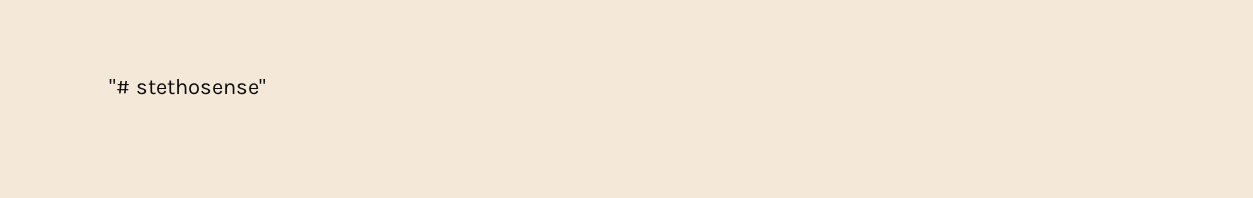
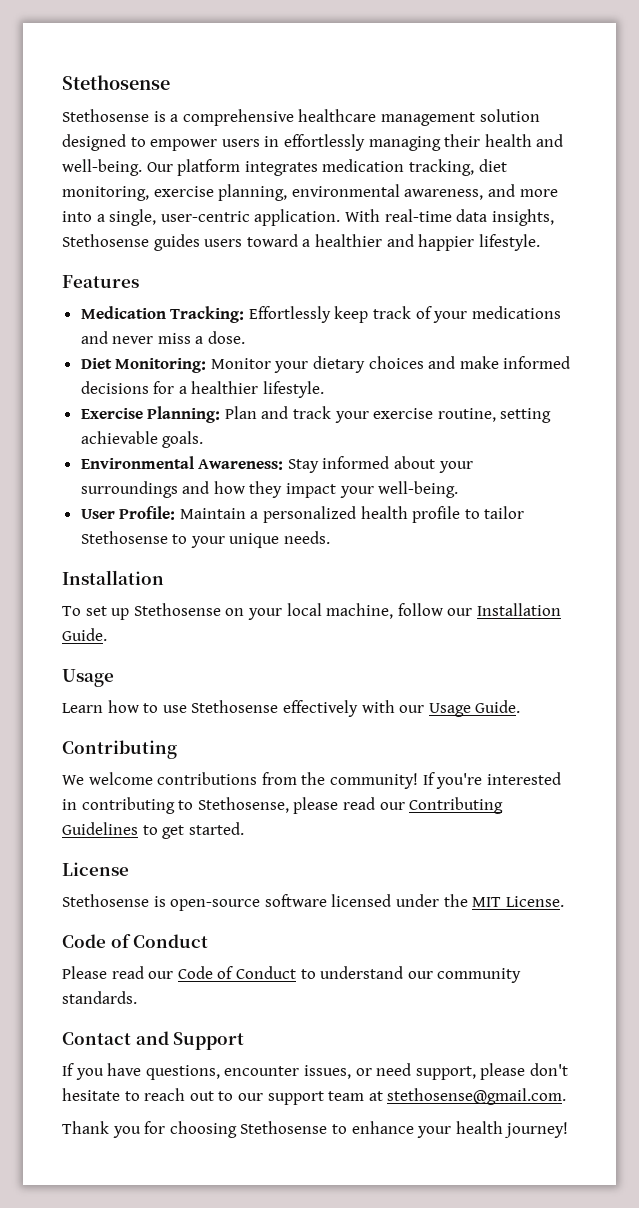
[109,79,266,95] "# stethosense" -> [62,75,170,90] [62,109,540,126] [62,134,564,151] [62,159,507,176] [62,184,558,201] [62,209,554,226] [62,234,540,251] [62,275,139,288] [80,306,561,323] [80,331,246,344] [80,356,571,373] [80,381,325,398] [80,406,552,423] [80,431,204,448] [80,456,473,473] [80,481,459,498] [80,506,525,523] [80,531,331,548] [62,570,164,585] [62,603,561,620] [62,628,107,641] [62,669,114,687] [62,700,521,717] [62,740,177,759] [62,772,561,789] [62,797,504,814] [62,822,244,839] [62,862,129,876] [62,894,564,911] [62,934,209,948] [62,966,522,983] [62,991,137,1004] [62,1031,245,1050] [62,1063,568,1080] [62,1088,567,1105] [62,1121,569,1138] Stethosense // Stethosense is a comprehensive healthcare management solution designed to empower users in effortlessly managing their health and well-being. Our platform integrates medication tracking, diet monitoring, exercise planning, environmental awareness, and more into a single, user-centric application. With real-time data insights, Stethosense guides users toward a healthier and happier lifestyle. // Features // Medication Tracking: Effortlessly keep track of your medications and never miss a dose. // Diet Monitoring: Monitor your dietary choices and make informed decisions for a healthier lifestyle. // Exercise Planning: Plan and track your exercise routine, setting achievable goals. // Environmental Awareness: Stay informed about your surroundings and how they impact your well-being. // User Profile: Maintain a personalized health profile to tailor Stethosense to your unique needs. // Installation // To set up Stethosense on your local machine, follow our Installation Guide. // Usage // Learn how to use Stethosense effectively with our Usage Guide. // Contributing // We welcome contributions from the community! If you're interested in contributing to Stethosense, please read our Contributing Guidelines to get started. // License // Stethosense is open-source software licensed under the MIT License. // Code of Conduct // Please read our Code of Conduct to understand our community standards. // Contact and Support // If you have questions, encounter issues, or need support, please don't hesitate to reach out to our support team at stethosense@gmail.com. // Thank you for choosing Stethosense to enhance your health journey!

